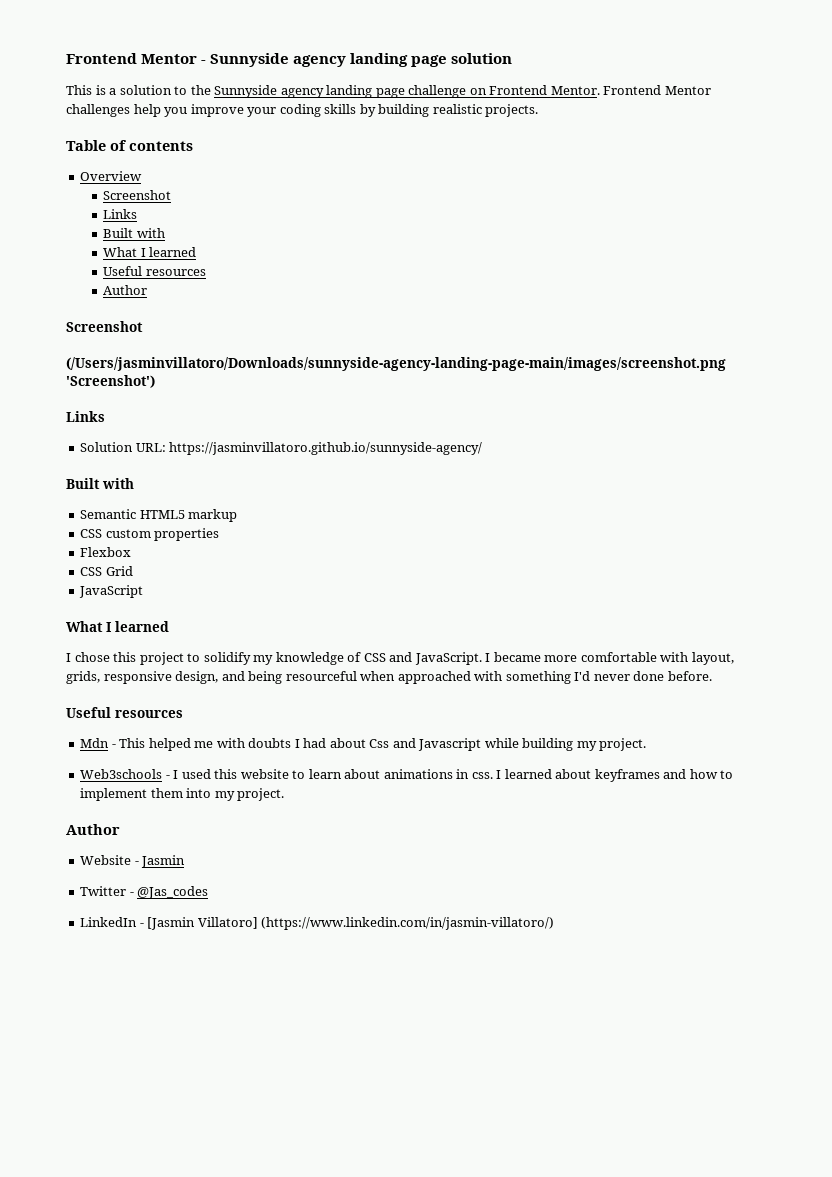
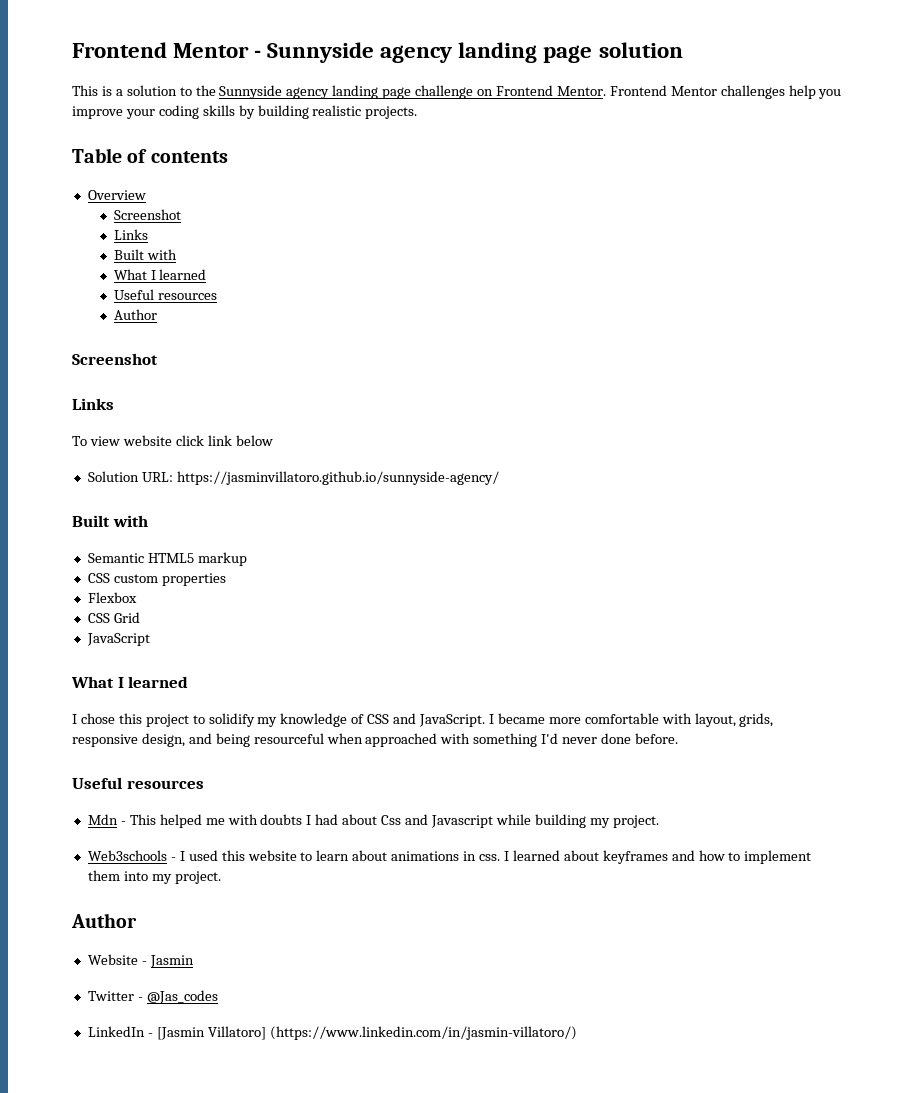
[66,357,726,371] [66,375,155,388] [66,411,105,422] (/Users/jasminvillatoro/Downloads/sunnyside-agency-landing-page-main/images/screenshot.png 'Screenshot') // Links -> [72,398,114,410] [72,435,273,446] Links // To view website click link below

